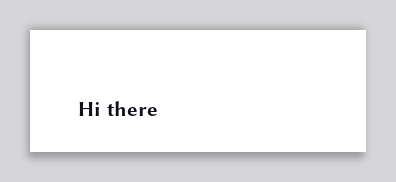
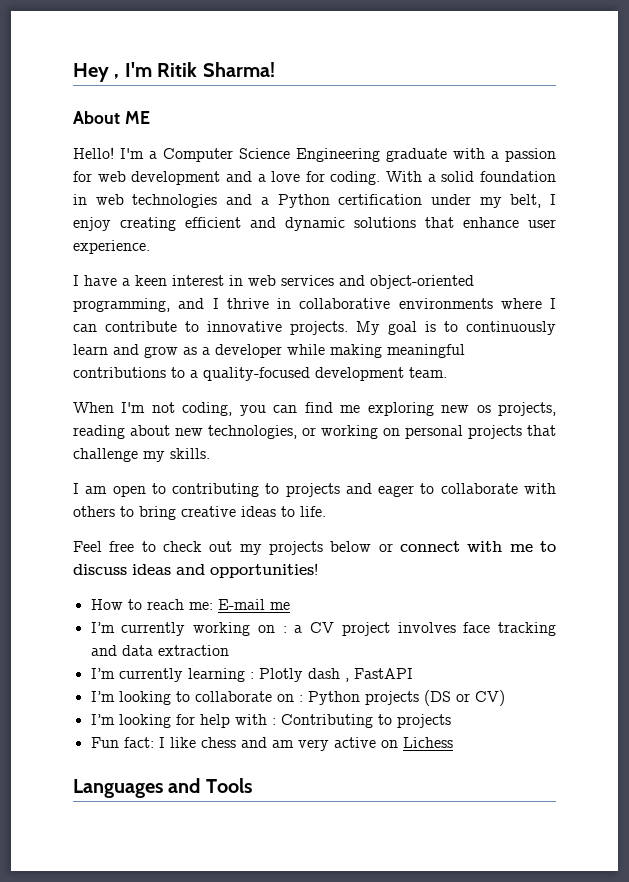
[78,101,158,116] Hi there -> [73,62,275,82] [73,111,150,124] [73,147,556,162] [73,171,556,185] [73,194,556,208] [73,217,556,231] [73,240,150,254] [73,275,474,289] [73,298,556,312] [73,321,556,335] [73,344,465,358] [73,367,447,381] [73,402,556,416] [73,425,556,439] [73,448,210,462] [73,483,556,497] [73,506,326,520] [73,541,556,555] [73,563,318,578] [90,599,290,610] [90,622,556,636] [90,645,229,656] [90,668,413,682] [90,690,505,706] [90,714,451,728] [90,737,453,751] [73,778,252,798] Hey , I'm Ritik Sharma! // About ME // Hello! I'm a Computer Science Engineering graduate with a passion for web development and a love for coding. With a solid foundation in web technologies and a Python certification under my belt, I enjoy creating efficient and dynamic solutions that enhance user experience. // I have a keen interest in web services and object-oriented programming, and I thrive in collaborative environments where I can contribute to innovative projects. My goal is to continuously learn and grow as a developer while making meaningful contributions to a quality-focused development team. // When I'm not coding, you can find me exploring new os projects, reading about new technologies, or working on personal projects that challenge my skills. // I am open to contributing to projects and eager to collaborate with others to bring creative ideas to life. // Feel free to check out my projects below or connect with me to discuss ideas and opportunities! // How to reach me: E-mail me // I’m currently working on : a CV project involves face tracking and data extraction // I’m currently learning : Plotly dash , FastAPI // I’m looking to collaborate on : Python projects (DS or CV) // I’m looking for help with : Contributing to projects // Fun fact: I like chess and am very active on Lichess // Languages and Tools

